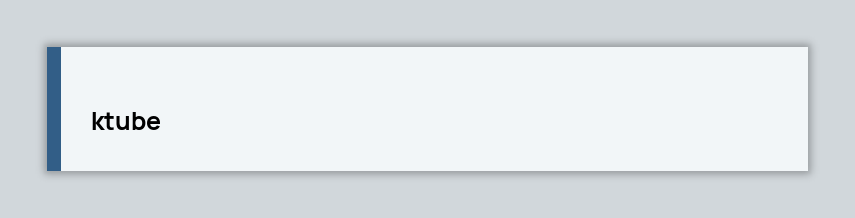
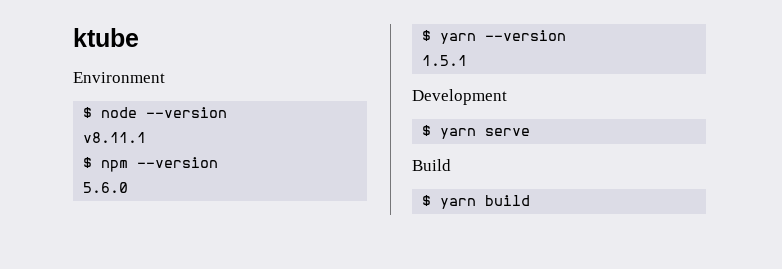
(161, 121) none -> [73,72,165,83] [83,107,228,118] [83,132,147,143] [83,157,219,172] [83,182,129,193] [422,30,567,44] [422,55,468,66] [412,89,507,105] [422,125,531,139] [412,159,451,171] [422,195,531,209] // Environment // $ node --version // v8.11.1 // $ npm --version // 5.6.0 // $ yarn --version // 1.5.1 // Development // $ yarn serve // Build // $ yarn build

